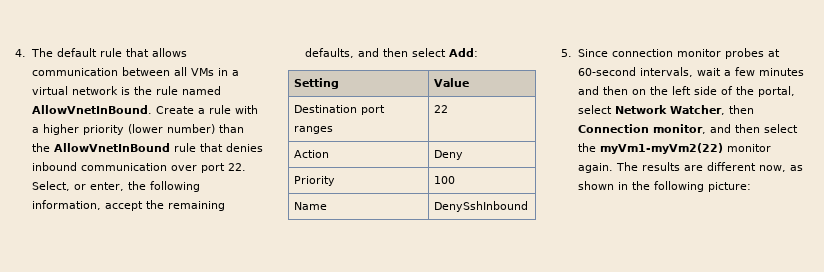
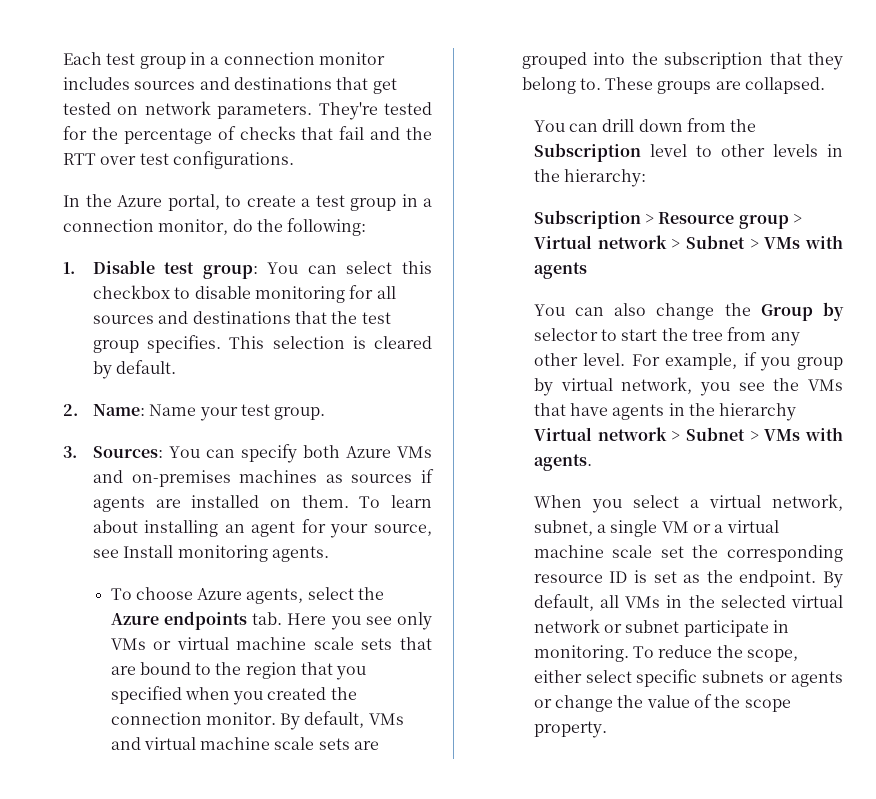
[15,48,187,57] [31,67,239,76] [31,86,221,95] [31,105,258,114] [31,124,244,135] [31,143,263,152] [31,162,246,173] [31,181,200,192] [31,200,225,211] [304,48,478,58] [293,78,339,89] [433,78,469,87] [293,105,385,115] [293,126,333,134] [433,105,448,113] [293,150,329,158] [433,150,463,160] [293,176,335,186] [433,176,455,184] [293,202,327,210] [433,201,528,212] [561,48,780,59] [577,67,804,77] [577,86,795,97] [577,105,754,115] [577,124,798,134] [577,143,771,154] [577,162,803,173] [577,181,751,192] 4. The default rule that allows communication between all VMs in a virtual network is the rule named AllowVnetInBound. Create a rule with a higher priority (lower number) than the AllowVnetInBound rule that denies inbound communication over port 22. Select, or enter, the following information, accept the remaining defaults, and then select Add: // Setting | Value // Destination port ranges | 22 // Action | Deny // Priority | 100 // Name | DenySshInbound // 5. Since connection monitor probes at 60-second intervals, wait a few minutes and then on the left side of the portal, select Network Watcher, then Connection monitor, and then select the myVm1-myVm2(22) monitor again. The results are different now, as shown in the following picture: -> [63,52,385,69] [63,77,397,94] [63,101,433,120] [63,126,432,144] [63,151,294,169] [63,194,432,211] [63,218,367,236] [63,260,432,279] [92,285,396,303] [92,311,391,324] [92,335,432,353] [92,360,177,379] [63,404,326,421] [63,444,432,463] [92,469,434,487] [92,495,432,512] [92,519,432,538] [92,545,329,562] [110,587,385,604] [110,611,432,630] [110,637,432,650] [110,662,367,680] [110,686,357,705] [110,711,404,730] [110,737,380,750] [521,52,843,70] [521,77,826,94] [533,118,757,132] [533,143,843,162] [533,169,647,187] [533,210,803,229] [533,235,843,249] [533,262,587,279] [533,302,844,321] [533,327,800,346] [533,352,843,371] [533,377,843,396] [533,403,797,421] [533,427,843,441] [533,454,592,471] [533,494,843,513] [533,520,779,537] [533,545,843,562] [533,570,843,588] [533,594,843,611] [533,619,790,637] [533,645,799,662] [533,669,843,687] [533,694,791,712] [533,721,607,738] Each test group in a connection monitor includes sources and destinations that get tested on network parameters. They're tested for the percentage of checks that fail and the RTT over test configurations. // In the Azure portal, to create a test group in a connection monitor, do the following: // 1. Disable test group: You can select this checkbox to disable monitoring for all sources and destinations that the test group specifies. This selection is cleared by default. // 2. Name: Name your test group. // 3. Sources: You can specify both Azure VMs and on-premises machines as sources if agents are installed on them. To learn about installing an agent for your source, see Install monitoring agents. // To choose Azure agents, select the Azure endpoints tab. Here you see only VMs or virtual machine scale sets that are bound to the region that you specified when you created the connection monitor. By default, VMs and virtual machine scale sets are grouped into the subscription that they belong to. These groups are collapsed. // You can drill down from the Subscription level to other levels in the hierarchy: // Subscription > Resource group > Virtual network > Subnet > VMs with agents // You can also change the Group by selector to start the tree from any other level. For example, if you group by virtual network, you see the VMs that have agents in the hierarchy Virtual network > Subnet > VMs with agents. // When you select a virtual network, subnet, a single VM or a virtual machine scale set the corresponding resource ID is set as the endpoint. By default, all VMs in the selected virtual network or subnet participate in monitoring. To reduce the scope, either select specific subnets or agents or change the value of the scope property.

